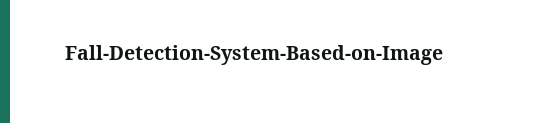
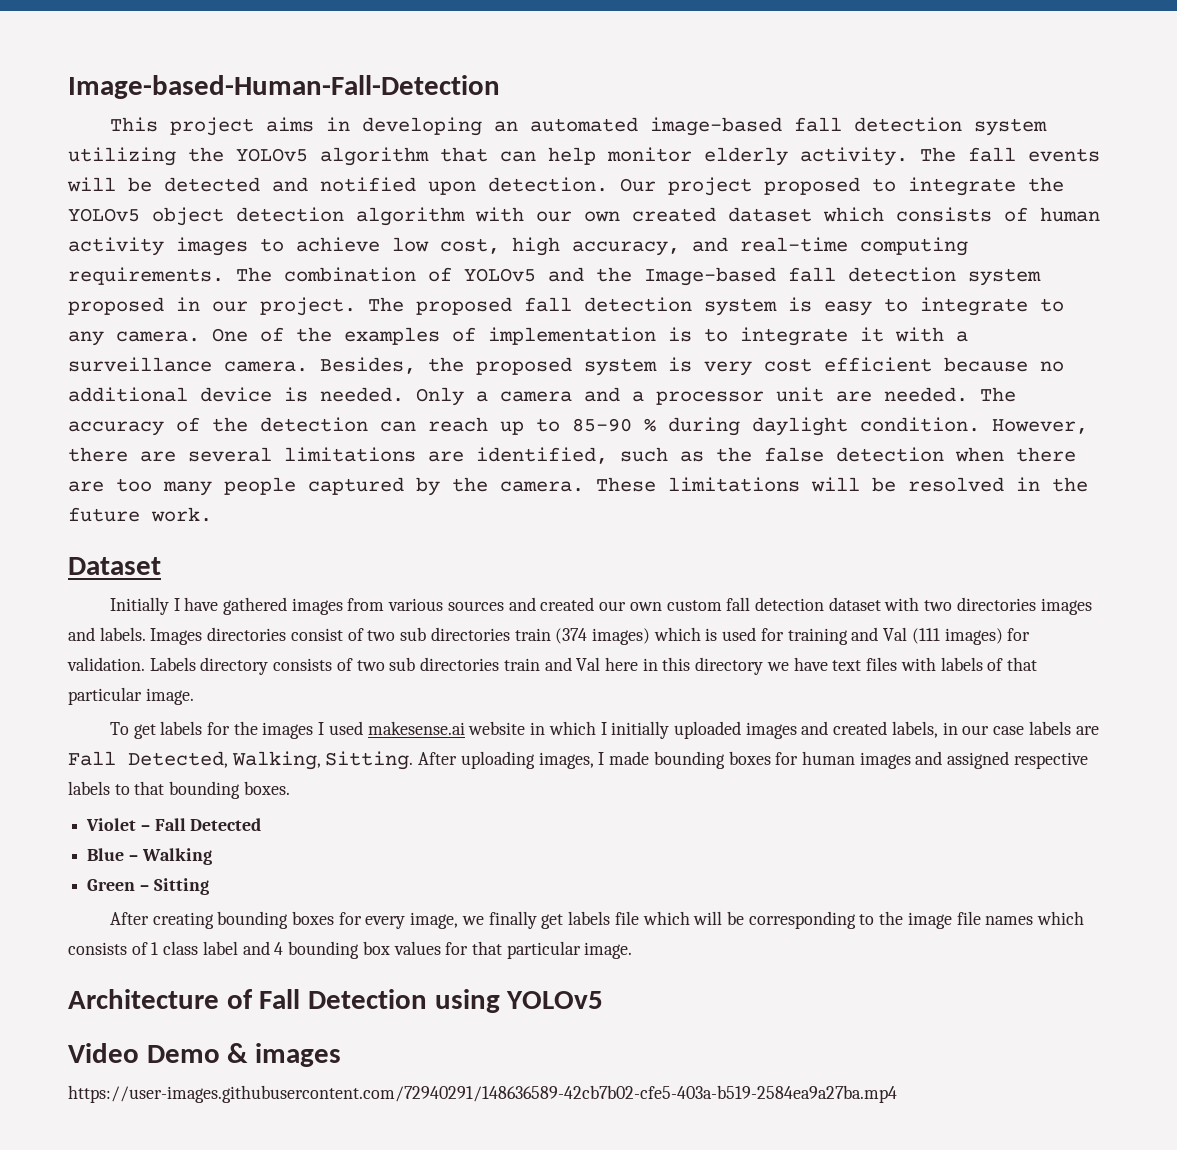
[65,45,443,65] Fall-Detection-System-Based-on-Image -> [68,75,500,99] [109,117,1047,136] [68,147,1100,166] [67,177,1064,196] [68,207,1100,226] [68,237,968,256] [68,267,1041,286] [68,297,1064,316] [68,327,968,346] [68,357,1064,376] [68,387,1016,406] [68,417,1088,436] [68,447,1076,464] [68,477,1088,496] [68,507,212,522] [68,557,161,575] [109,597,1092,615] [68,627,1031,645] [67,657,1037,675] [68,687,194,705] [109,721,1099,739] [68,751,1088,770] [68,781,290,799] [86,818,262,831] [87,848,212,865] [87,878,209,895] [109,911,1085,929] [68,941,633,959] [68,989,604,1013] [68,1043,342,1067] [68,1085,897,1103] Image-based-Human-Fall-Detection // This project aims in developing an automated image-based fall detection system utilizing the YOLOv5 algorithm that can help monitor elderly activity. The fall events will be detected and notified upon detection. Our project proposed to integrate the YOLOv5 object detection algorithm with our own created dataset which consists of human activity images to achieve low cost, high accuracy, and real-time computing requirements. The combination of YOLOv5 and the Image-based fall detection system proposed in our project. The proposed fall detection system is easy to integrate to any camera. One of the examples of implementation is to integrate it with a surveillance camera. Besides, the proposed system is very cost efficient because no additional device is needed. Only a camera and a processor unit are needed. The accuracy of the detection can reach up to 85-90 % during daylight condition. However, there are several limitations are identified, such as the false detection when there are too many people captured by the camera. These limitations will be resolved in the future work. // Dataset // Initially I have gathered images from various sources and created our own custom fall detection dataset with two directories images and labels. Images directories consist of two sub directories train (374 images) which is used for training and Val (111 images) for validation. Labels directory consists of two sub directories train and Val here in this directory we have text files with labels of that particular image. // To get labels for the images I used makesense.ai website in which I initially uploaded images and created labels, in our case labels are Fall Detected, Walking, Sitting. After uploading images, I made bounding boxes for human images and assigned respective labels to that bounding boxes. // Violet – Fall Detected // Blue – Walking // Green – Sitting // After creating bounding boxes for every image, we finally get labels file which will be corresponding to the image file names which consists of 1 class label and 4 bounding box values for that particular image. // Architecture of Fall Detection using YOLOv5 // Video Demo & images // https://user-images.githubusercontent.com/72940291/148636589-42cb7b02-cfe5-403a-b519-2584ea9a27ba.mp4

